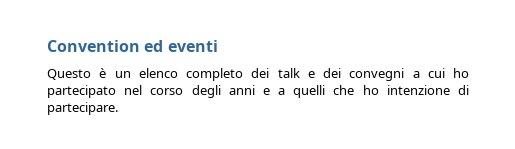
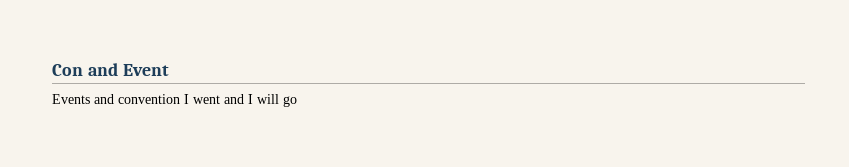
[47,40,218,52] [47,68,469,81] [47,85,470,98] [47,102,118,115] Convention ed eventi // Questo è un elenco completo dei talk e dei convegni a cui ho partecipato nel corso degli anni e a quelli che ho intenzione di partecipare. -> [52,63,169,76] [52,94,297,107] Con and Event // Events and convention I went and I will go

